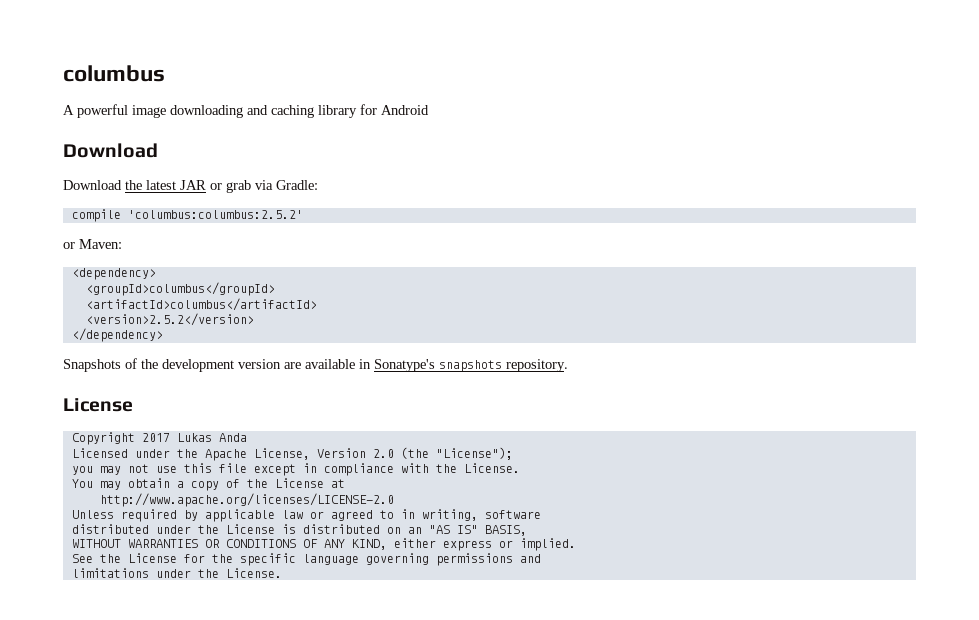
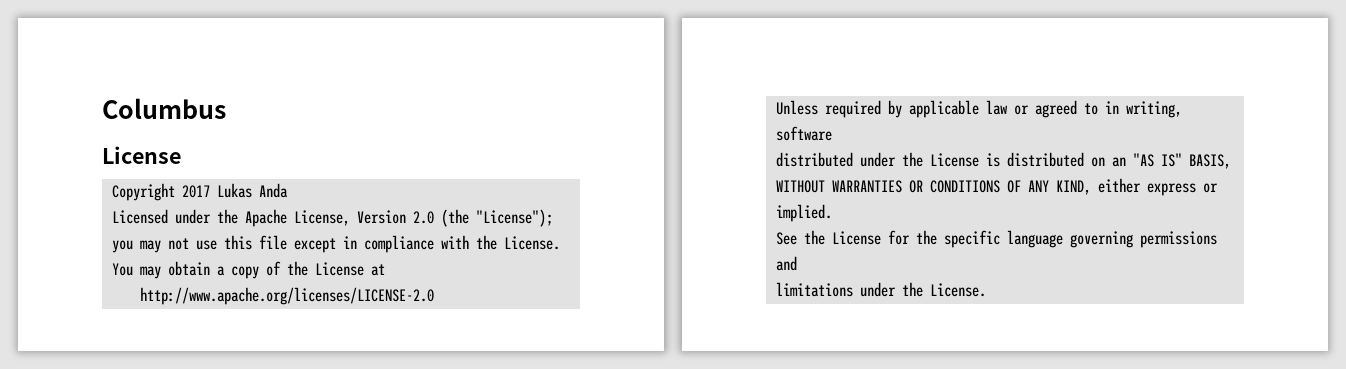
[63,65,165,82] [63,104,429,118] [63,143,158,158] [63,180,318,193] [71,209,303,222] [63,239,122,249] [71,268,156,280] [85,282,275,296] [85,298,317,311] [85,313,254,326] [71,328,163,342] [63,358,568,372] columbus // A powerful image downloading and caching library for Android // Download // Download the latest JAR or grab via Gradle: // compile 'columbus:columbus:2.5.2' // or Maven: // <dependency> // <groupId>columbus</groupId> // <artifactId>columbus</artifactId> // <version>2.5.2</version> // </dependency> // Snapshots of the development version are available in Sonatype's snapshots repository. -> [102,98,226,119] Columbus

